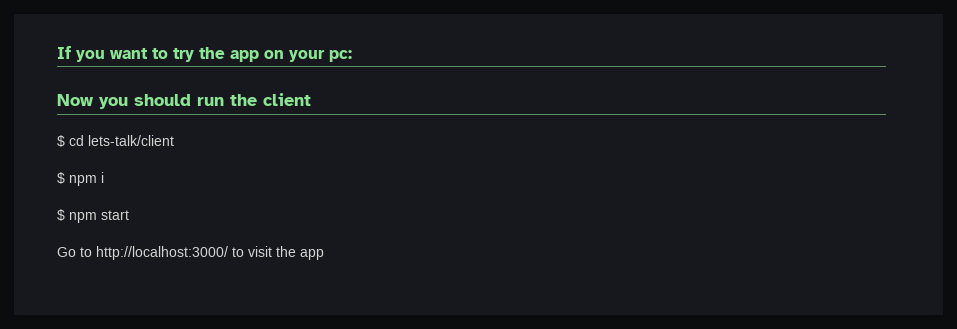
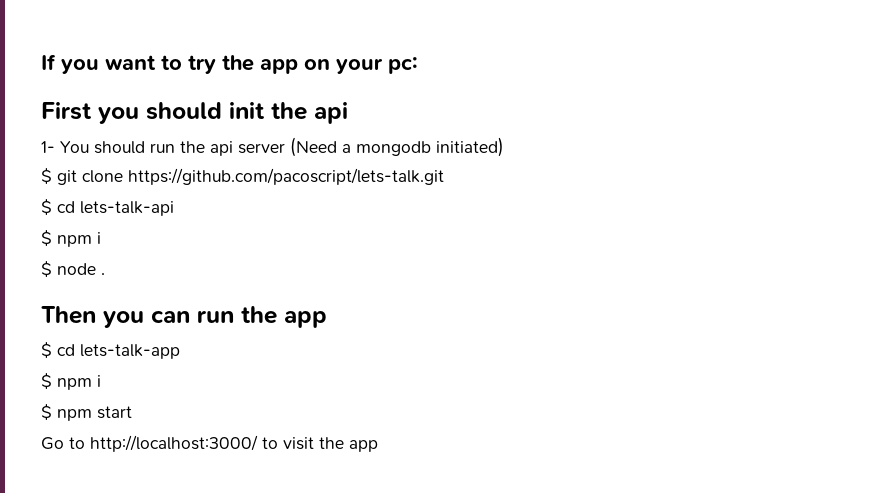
[57,94,94,106] Now -> [41,102,92,120] First
[197,93,311,106] [57,135,174,147] run the client // $ cd lets-talk/client -> [229,102,348,124] [41,137,504,157] [41,168,444,185] [41,199,174,216] [41,230,101,247] [41,261,105,278] [41,306,327,328] [41,342,180,359] init the api // 1- You should run the api server (Need a mongodb initiated) // $ git clone https://github.com/pacoscript/lets-talk.git // $ cd lets-talk-api // $ npm i // $ node . // Then you can run the app // $ cd lets-talk-app

